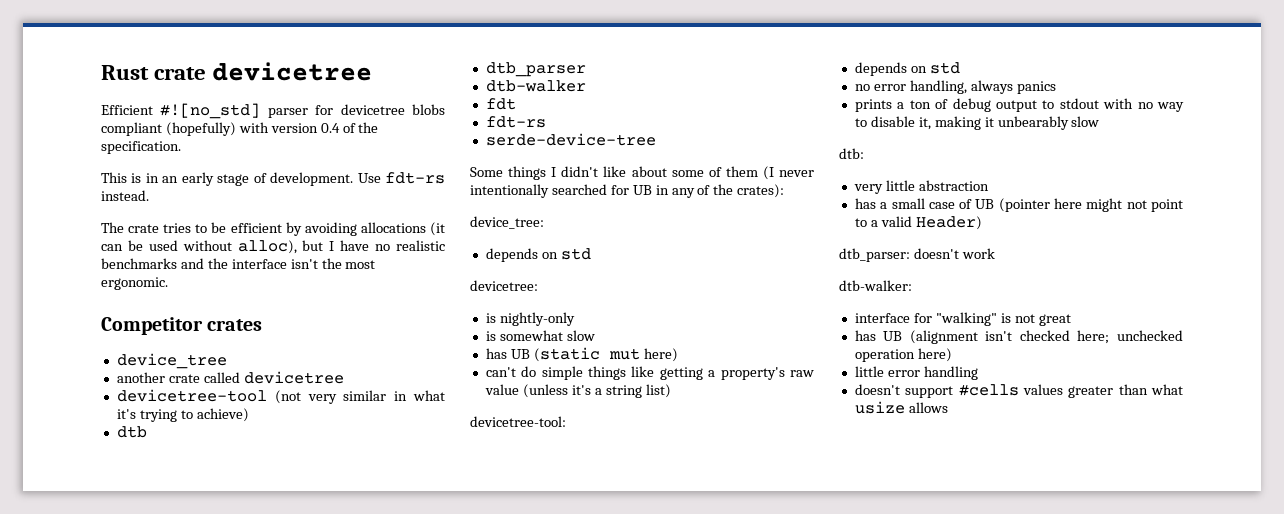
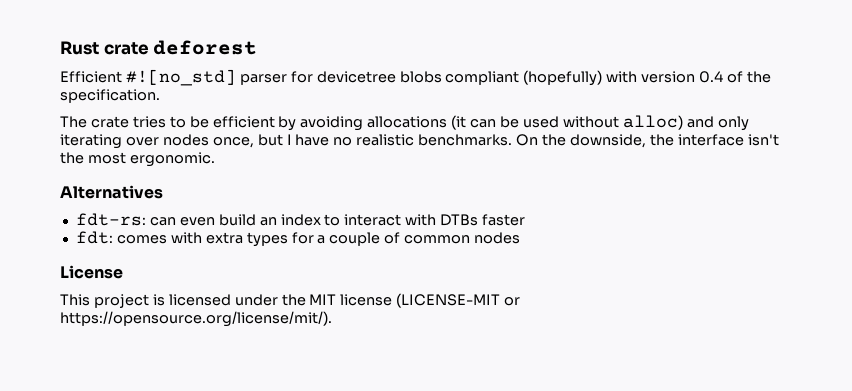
[212,62,373,81] devicetree -> [153,40,258,55] deforest
[101,172,446,186] [101,190,149,201] // This is in an early stage of development. Use fdt-rs instead. -> (160, 96) none
[237,240,297,254] alloc), -> [622,115,749,131] [60,134,254,149] alloc) and only iterating over nodes once,
[101,258,204,269] benchmarks and -> [418,134,646,148] benchmarks. On the downside,
[101,317,263,335] [116,353,227,369] [116,371,344,384] [116,389,445,404] [116,408,249,422] [116,426,147,438] [485,62,586,77] [485,80,586,92] [485,98,516,110] [485,116,546,128] [485,133,656,146] [470,166,814,180] [470,184,785,198] [470,216,544,229] [485,248,591,262] [470,280,538,291] [485,312,575,326] [485,330,595,341] [485,347,678,362] [485,366,814,380] [484,384,671,398] [470,416,566,427] [854,62,960,76] [854,80,1056,94] [854,98,1184,112] [854,116,1100,130] [839,148,864,159] [853,180,989,194] [854,198,1183,212] [854,216,982,230] [839,248,995,262] [839,280,912,291] [854,312,1071,326] [854,330,1183,344] [854,348,952,362] [854,366,978,380] [854,384,1183,398] [854,401,948,414] Competitor crates // device_tree // another crate called devicetree // devicetree-tool (not very similar in what it's trying to achieve) // dtb // dtb_parser // dtb-walker // fdt // fdt-rs // serde-device-tree // Some things I didn't like about some of them (I never intentionally searched for UB in any of the crates): // device_tree: // depends on std // devicetree: // is nightly-only // is somewhat slow // has UB (static mut here) // can't do simple things like getting a property's raw value (unless it's a string list) // devicetree-tool: // depends on std // no error handling, always panics // prints a ton of debug output to stdout with no way to disable it, making it unbearably slow // dtb: // very little abstraction // has a small case of UB (pointer here might not point to a valid Header) // dtb_parser: doesn't work // dtb-walker: // interface for "walking" is not great // has UB (alignment isn't checked here; unchecked operation here) // little error handling // doesn't support #cells values greater than what usize allows -> [60,185,163,199] [75,213,526,226] [75,231,521,247] [60,265,123,279] [60,293,521,308] [60,311,332,327] Alternatives // fdt-rs: can even build an index to interact with DTBs faster // fdt: comes with extra types for a couple of common nodes // License // This project is licensed under the MIT license (LICENSE-MIT or https://opensource.org/license/mit/).

